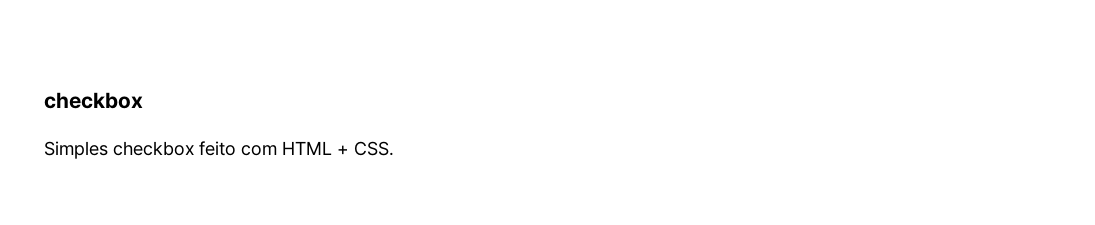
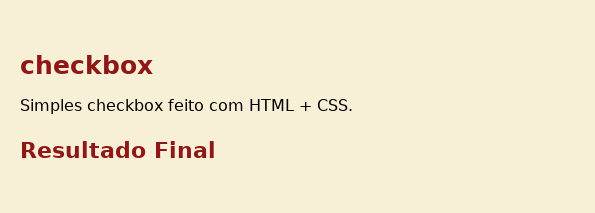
(394, 148) none -> [20,141,216,158] // Resultado Final

